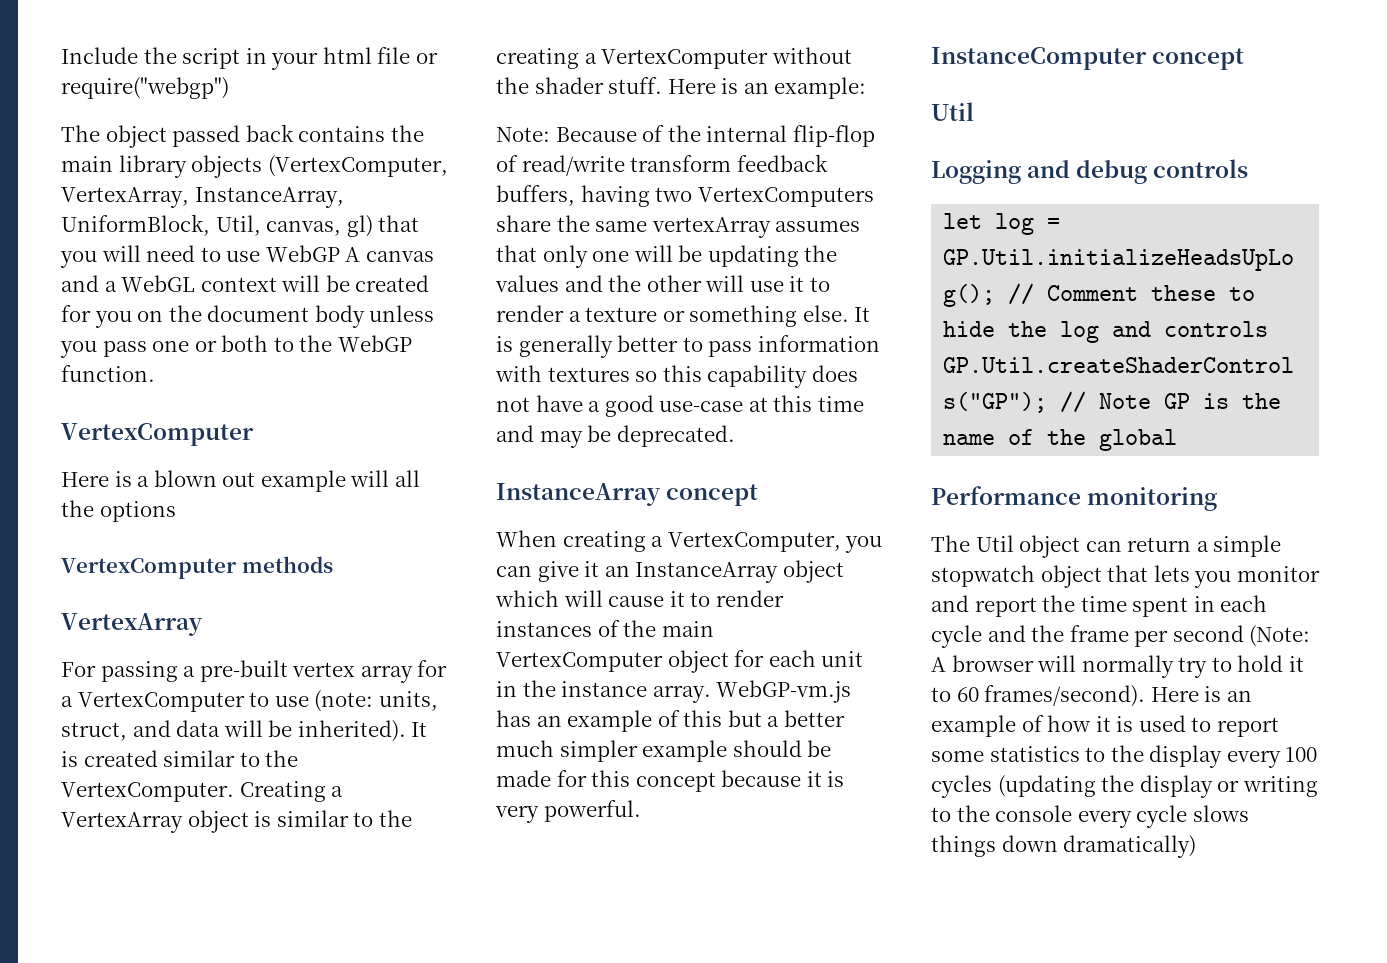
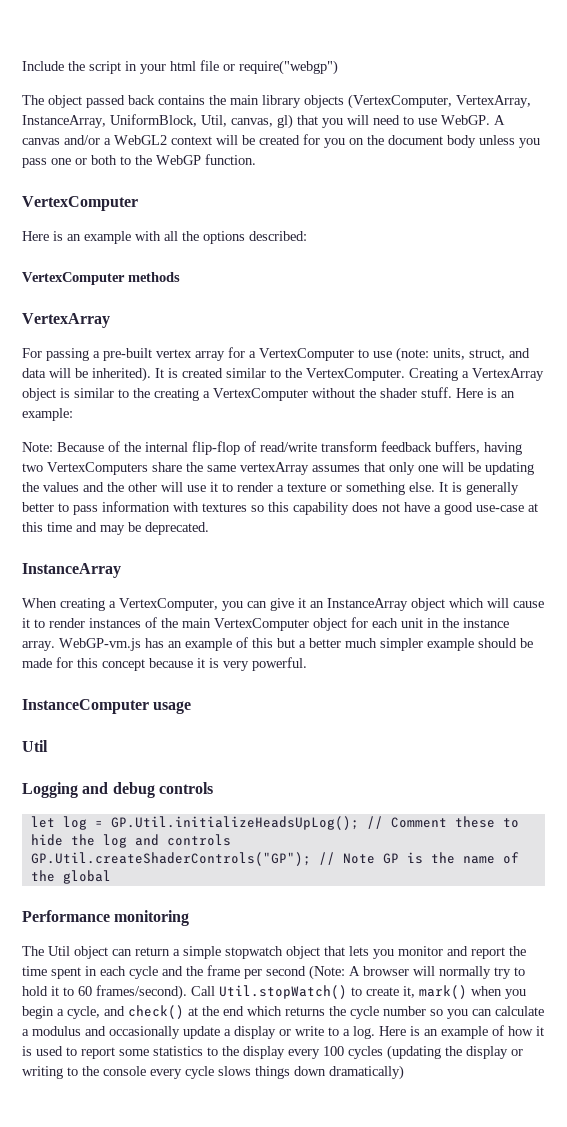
[265,245,340,262] WebGP -> [441,115,490,125] WebGP.
[61,275,196,292] and a WebGL -> [64,135,167,145] and/or a WebGL2
[137,470,390,492] a blown out example will -> [67,231,161,244] an example with
(176, 511) none -> [249,231,307,241] described:
[666,484,759,506] concept -> (121, 570) none
[1152,48,1245,70] concept -> [153,701,192,714] usage
(1146, 696) none -> [191,985,526,999] [22,1005,544,1019] [22,1026,375,1039] Call Util.stopWatch() to create it, mark() when you begin a cycle, and check() at the end which returns the cycle number so you can calculate a modulus and occasionally update a display or write to a log.

